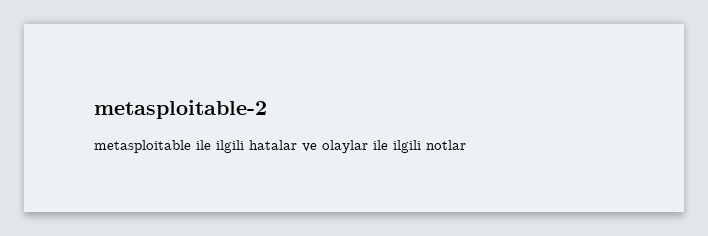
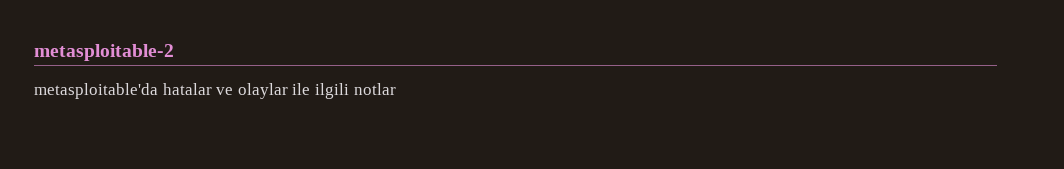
[94,140,244,153] metasploitable ile ilgili -> [34,83,158,99] metasploitable'da

